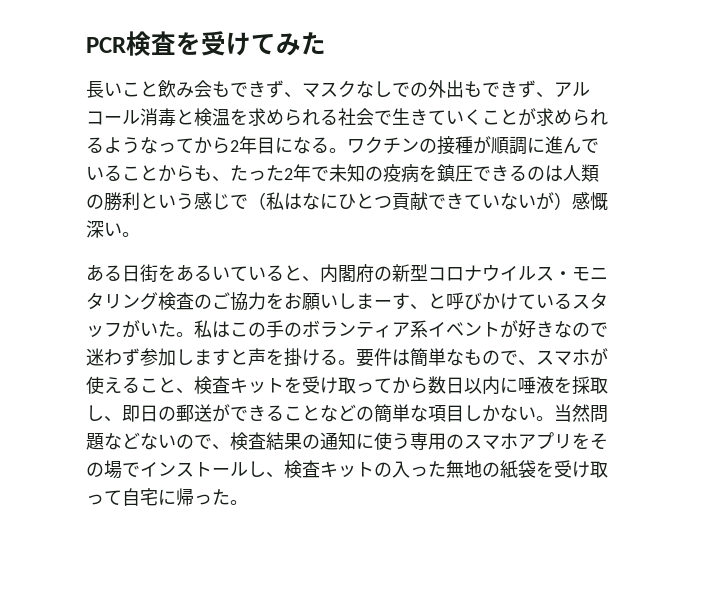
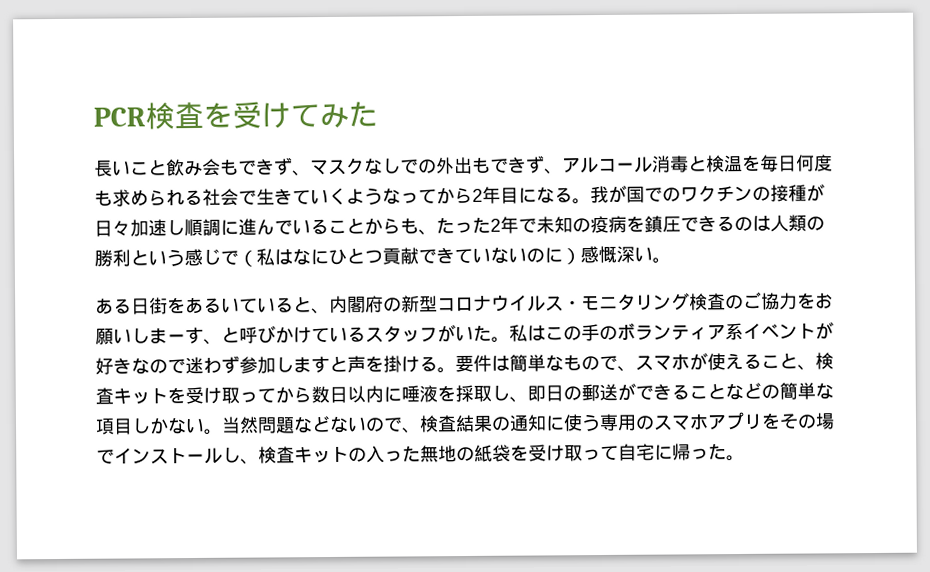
(248, 117) none -> [760,154,833,172] [94,190,113,206] 毎日何度も
[482,108,608,126] [86,137,104,153] ことが求められる -> (347, 196) none
(347, 150) none -> [590,184,681,204] 我が国での
(491, 145) none -> [94,219,185,237] 日々加速し
[536,192,554,210] が -> [526,247,563,264] のに

